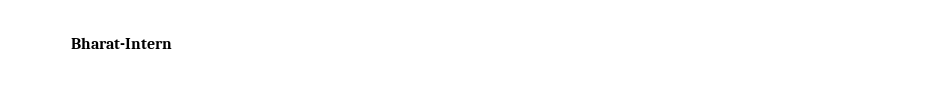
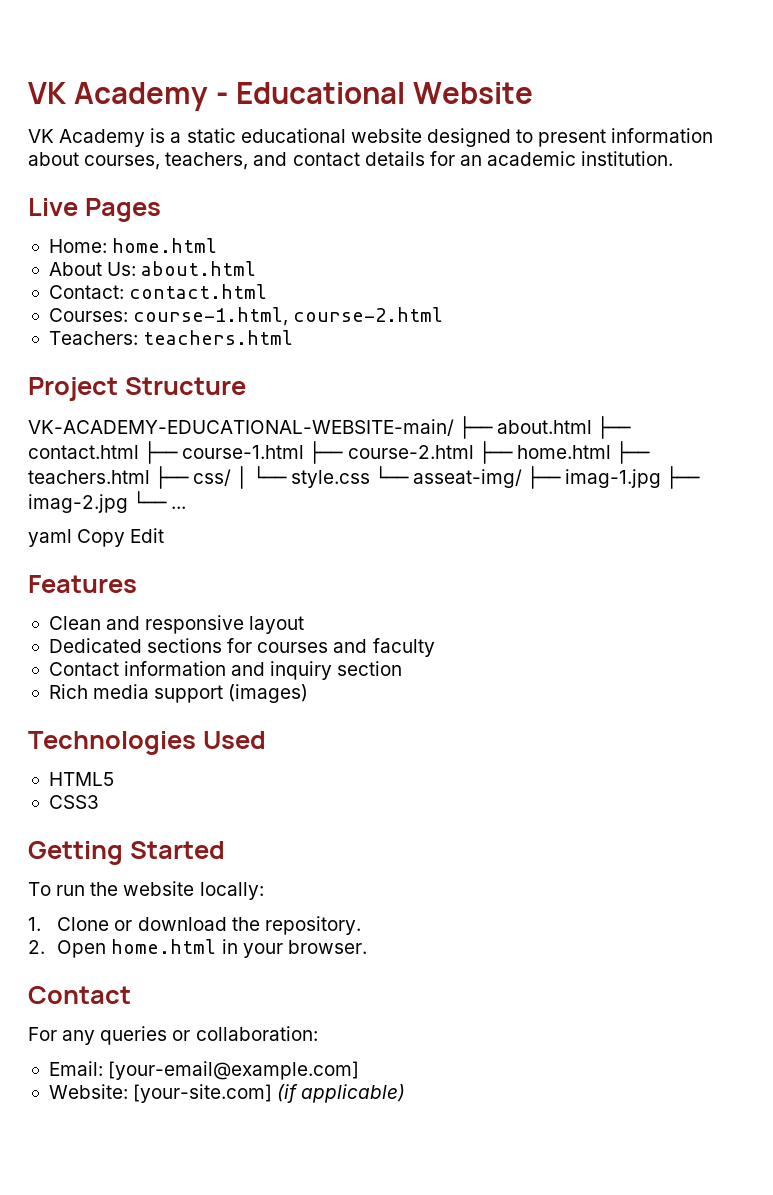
[71,37,172,49] Bharat-Intern -> [28,82,533,111] [28,128,714,147] [28,151,674,170] [28,198,161,222] [48,238,218,253] [48,261,257,276] [48,284,268,299] [48,307,444,326] [48,330,294,345] [28,377,246,401] [28,416,632,439] [28,441,650,464] [28,466,701,489] [28,491,187,513] [28,528,165,547] [28,575,137,593] [48,615,305,634] [48,638,435,657] [48,661,403,680] [48,684,309,703] [28,731,266,755] [48,772,114,786] [48,795,99,809] [28,841,225,865] [28,881,264,900] [28,916,361,935] [28,939,367,958] [28,986,131,1004] [28,1026,318,1045] [48,1061,360,1080] [48,1084,406,1103] VK Academy - Educational Website // VK Academy is a static educational website designed to present information about courses, teachers, and contact details for an academic institution. // Live Pages // Home: home.html // About Us: about.html // Contact: contact.html // Courses: course-1.html, course-2.html // Teachers: teachers.html // Project Structure // VK-ACADEMY-EDUCATIONAL-WEBSITE-main/ ├── about.html ├── contact.html ├── course-1.html ├── course-2.html ├── home.html ├── teachers.html ├── css/ │ └── style.css └── asseat-img/ ├── imag-1.jpg ├── imag-2.jpg └── ... // yaml Copy Edit // Features // Clean and responsive layout // Dedicated sections for courses and faculty // Contact information and inquiry section // Rich media support (images) // Technologies Used // HTML5 // CSS3 // Getting Started // To run the website locally: // 1. Clone or download the repository. // 2. Open home.html in your browser. // Contact // For any queries or collaboration: // Email: [your-email@example.com] // Website: [your-site.com] (if applicable)

